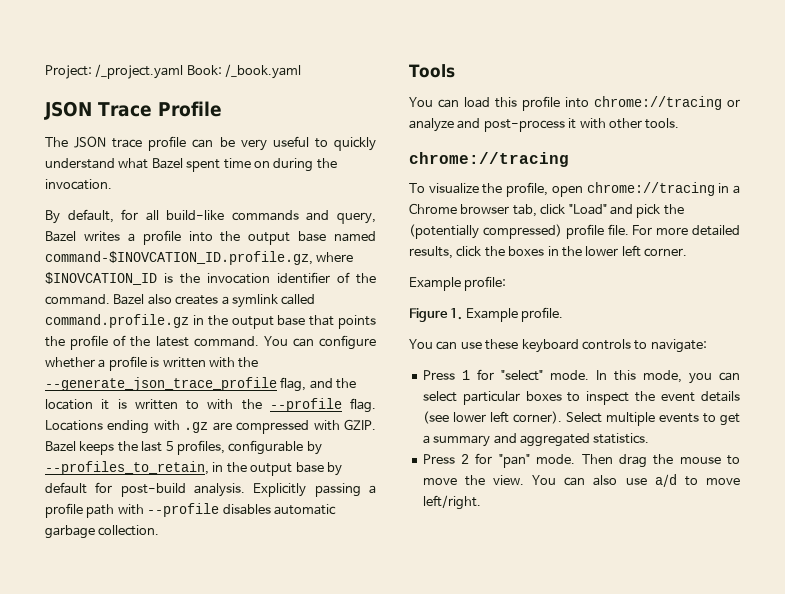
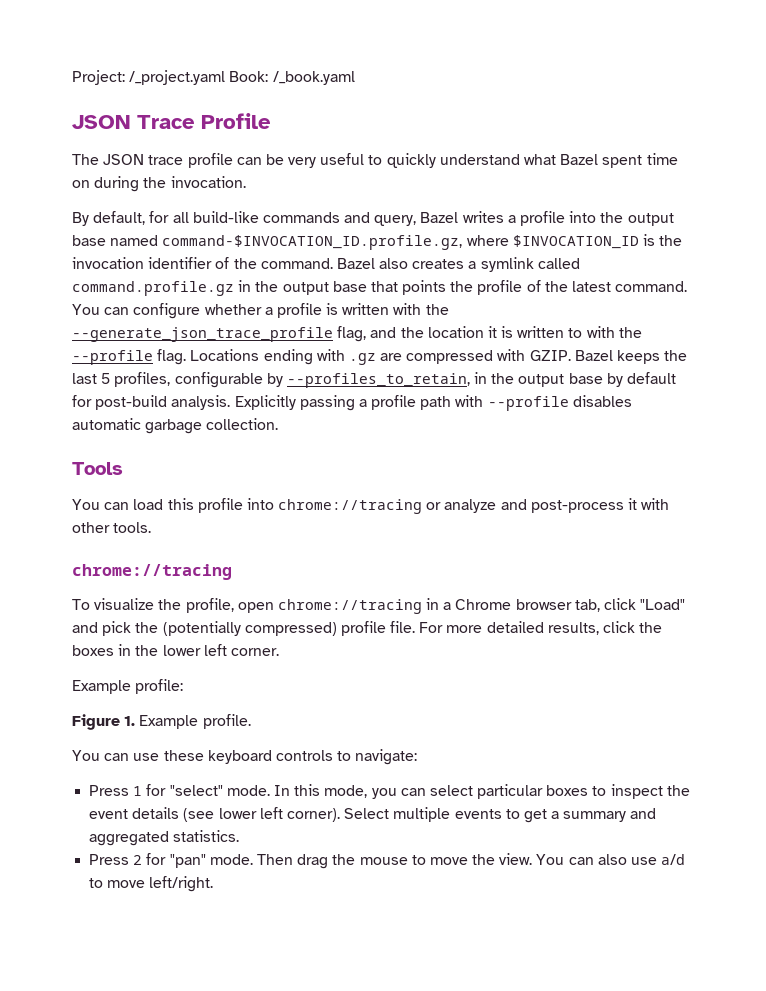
[45,251,354,265] [45,272,157,285] command-$INOVCATION_ID.profile.gz, where $INOVCATION_ID -> [162,235,639,250] command-$INVOCATION_ID.profile.gz, where $INVOCATION_ID

